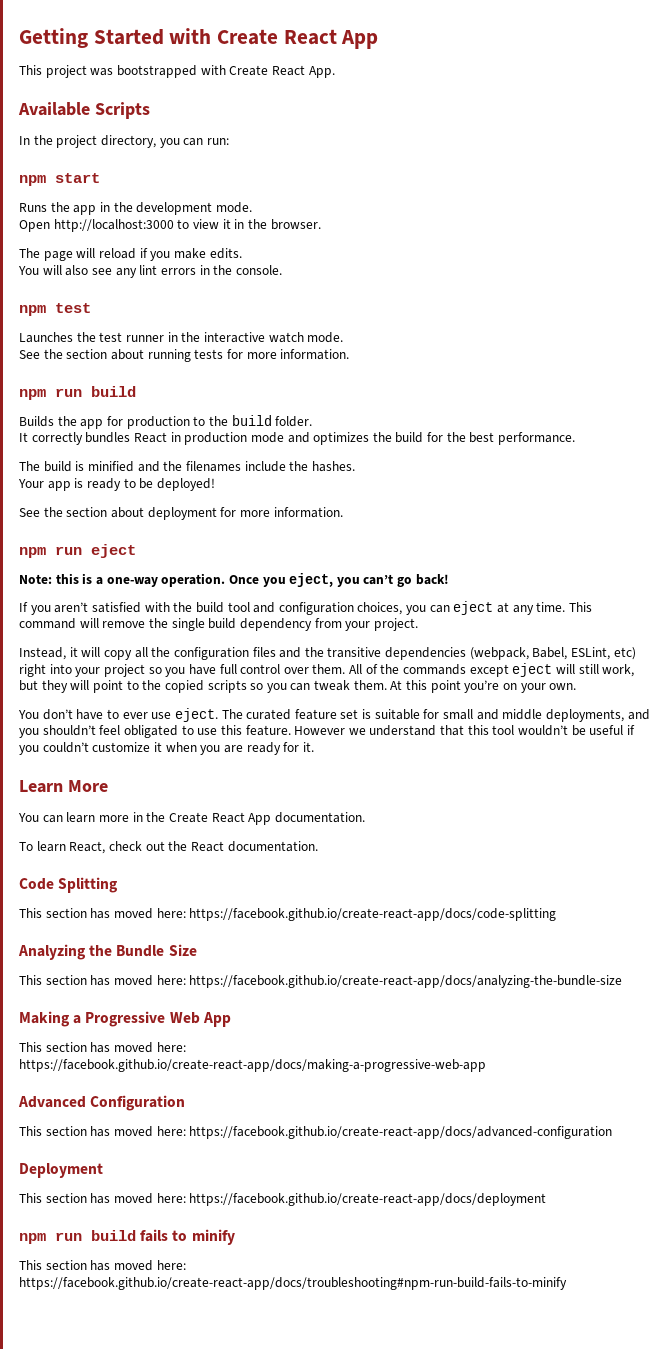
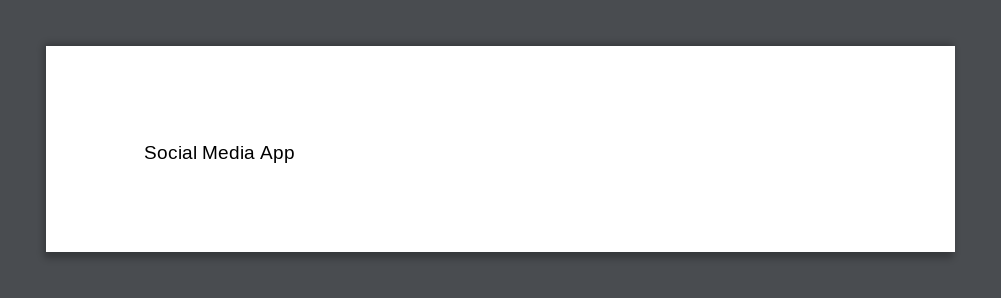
[19,28,379,49] [19,65,335,78] [18,102,150,119] [19,135,229,148] [19,173,100,186] [19,202,252,215] [19,219,321,232] [19,248,242,261] [18,265,282,278] [19,303,91,316] [19,332,344,343] [19,349,350,362] [19,386,136,400] [19,415,313,429] [19,432,576,445] [19,461,355,472] [18,478,215,491] [19,507,343,520] [19,544,136,558] [19,573,449,587] [19,601,592,615] [19,618,418,631] [19,647,636,660] [19,663,635,677] [19,680,577,693] [18,708,650,722] [19,725,635,738] [19,742,314,755] [19,780,108,793] [18,812,365,825] [19,841,318,854] [19,877,119,893] [19,908,557,921] [18,944,197,960] [19,975,623,988] [19,1011,231,1027] [19,1042,186,1053] [19,1059,486,1072] [18,1095,186,1111] [19,1126,613,1139] [19,1163,103,1178] [19,1193,547,1206] [19,1229,235,1245] [19,1260,186,1271] [19,1277,567,1290] Getting Started with Create React App // This project was bootstrapped with Create React App. // Available Scripts // In the project directory, you can run: // npm start // Runs the app in the development mode. // Open http://localhost:3000 to view it in the browser. // The page will reload if you make edits. // You will also see any lint errors in the console. // npm test // Launches the test runner in the interactive watch mode. // See the section about running tests for more information. // npm run build // Builds the app for production to the build folder. // It correctly bundles React in production mode and optimizes the build for the best performance. // The build is minified and the filenames include the hashes. // Your app is ready to be deployed! // See the section about deployment for more information. // npm run eject // Note: this is a one-way operation. Once you eject, you can’t go back! // If you aren’t satisfied with the build tool and configuration choices, you can eject at any time. This command will remove the single build dependency from your project. // Instead, it will copy all the configuration files and the transitive dependencies (webpack, Babel, ESLint, etc) right into your project so you have full control over them. All of the commands except eject will still work, but they will point to the copied scripts so you can tweak them. At this point you’re on your own. // You don’t have to ever use eject. The curated feature set is suitable for small and middle deployments, and you shouldn’t feel obligated to use this feature. However we understand that this tool wouldn’t be useful if you couldn’t customize it when you are ready for it. // Learn More // You can learn more in the Create React App documentation. // To learn React, check out the React documentation. // Code Splitting // This section has moved here: https://facebook.github.io/create-react-app/docs/code-splitting // Analyzing the Bundle Size // This section has moved here: https://facebook.github.io/create-react-app/docs/analyzing-the-bundle-size // Making a Progressive Web App // This section has moved here: https://facebook.github.io/create-react-app/docs/making-a-progressive-web-app // Advanced Configuration // This section has moved here: https://facebook.github.io/create-react-app/docs/advanced-configuration // Deployment // This section has moved here: https://facebook.github.io/create-react-app/docs/deployment // npm run build fails to minify // This section has moved here: https://facebook.github.io/create-react-app/docs/troubleshooting#npm-run-build-fails-to-minify -> [144,146,296,163] Social Media App

